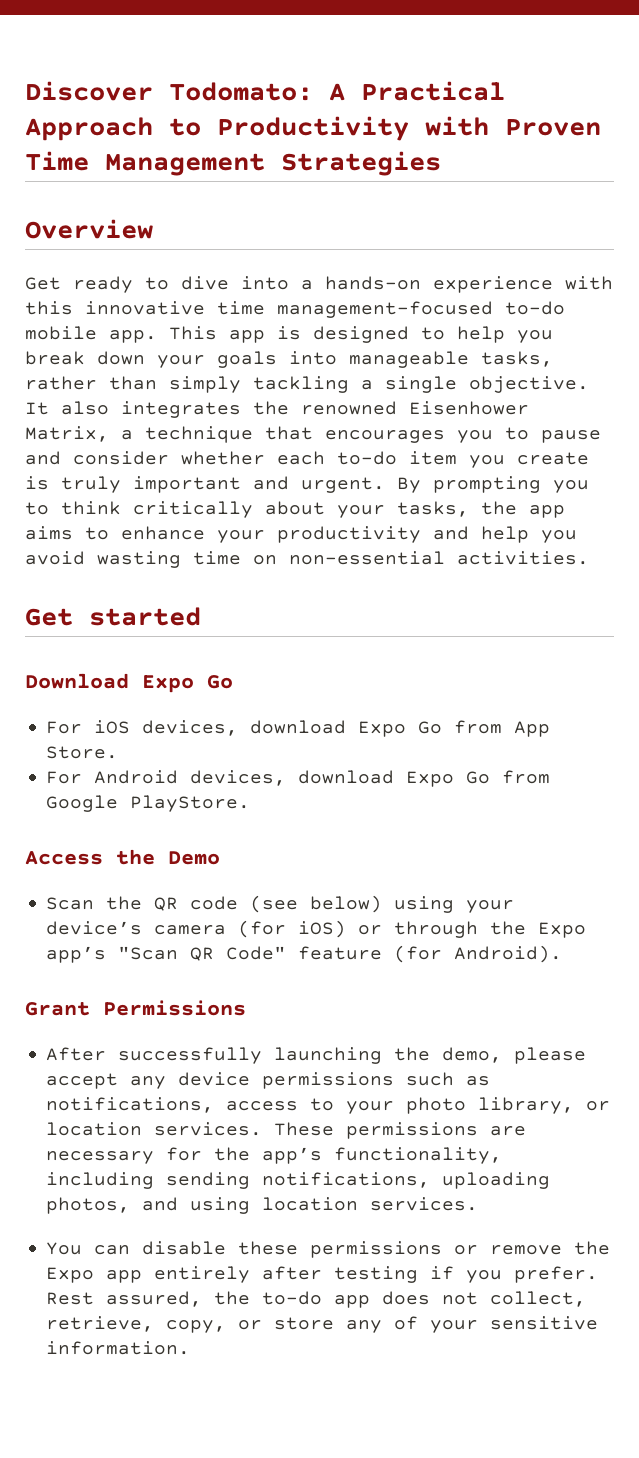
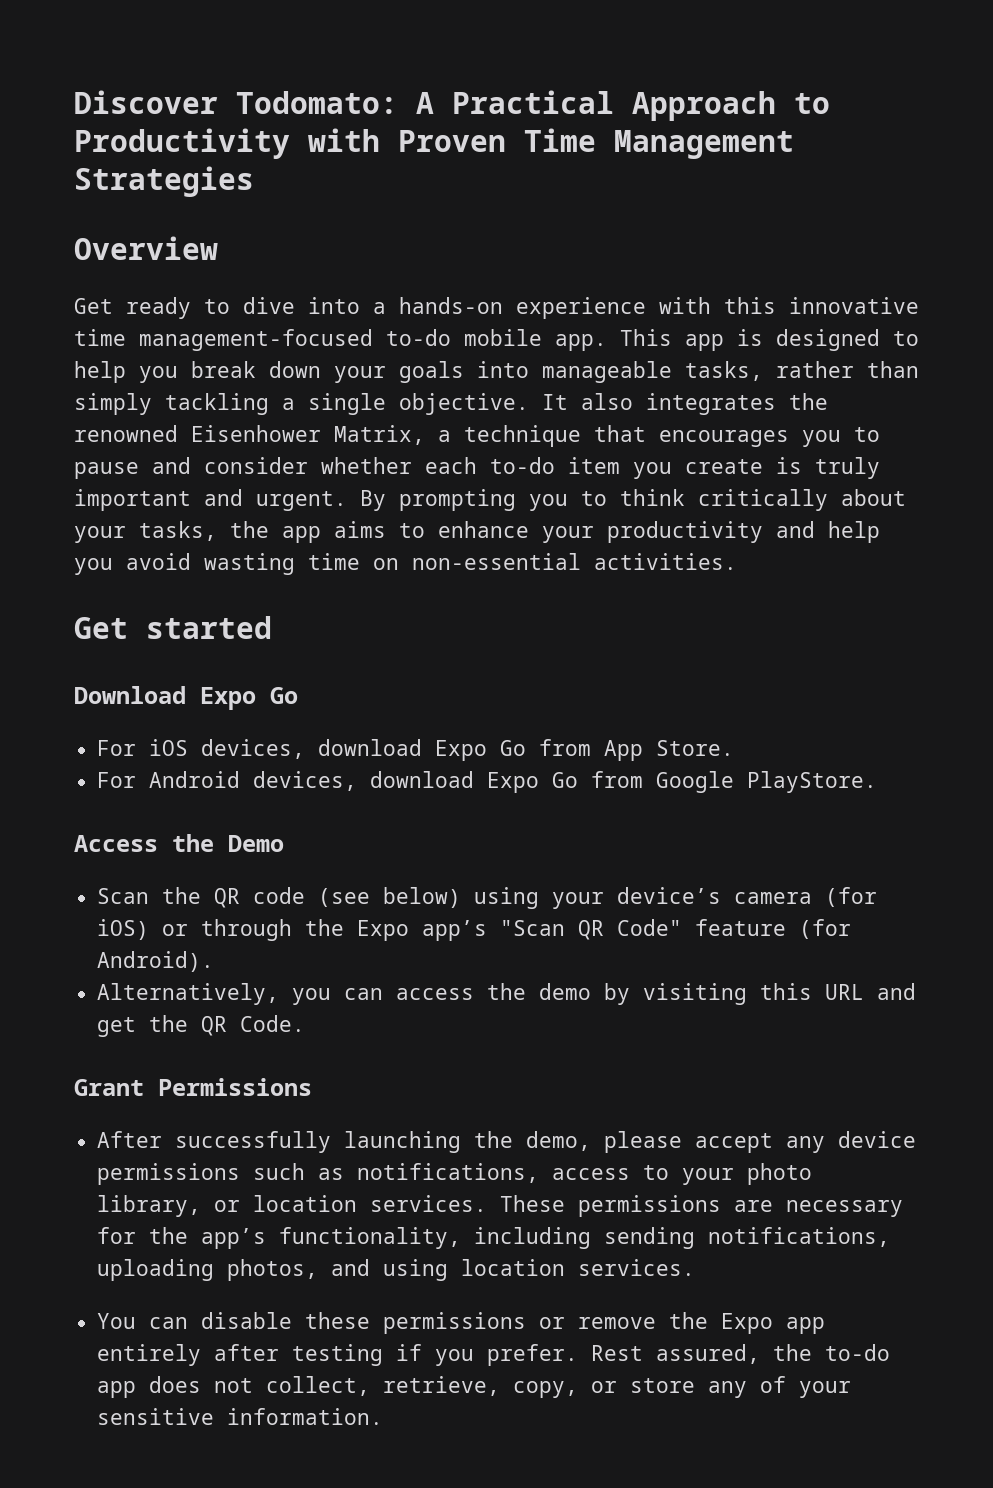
(563, 954) none -> [97,983,917,1005] [97,1015,306,1037] // Alternatively, you can access the demo by visiting this URL and get the QR Code.

